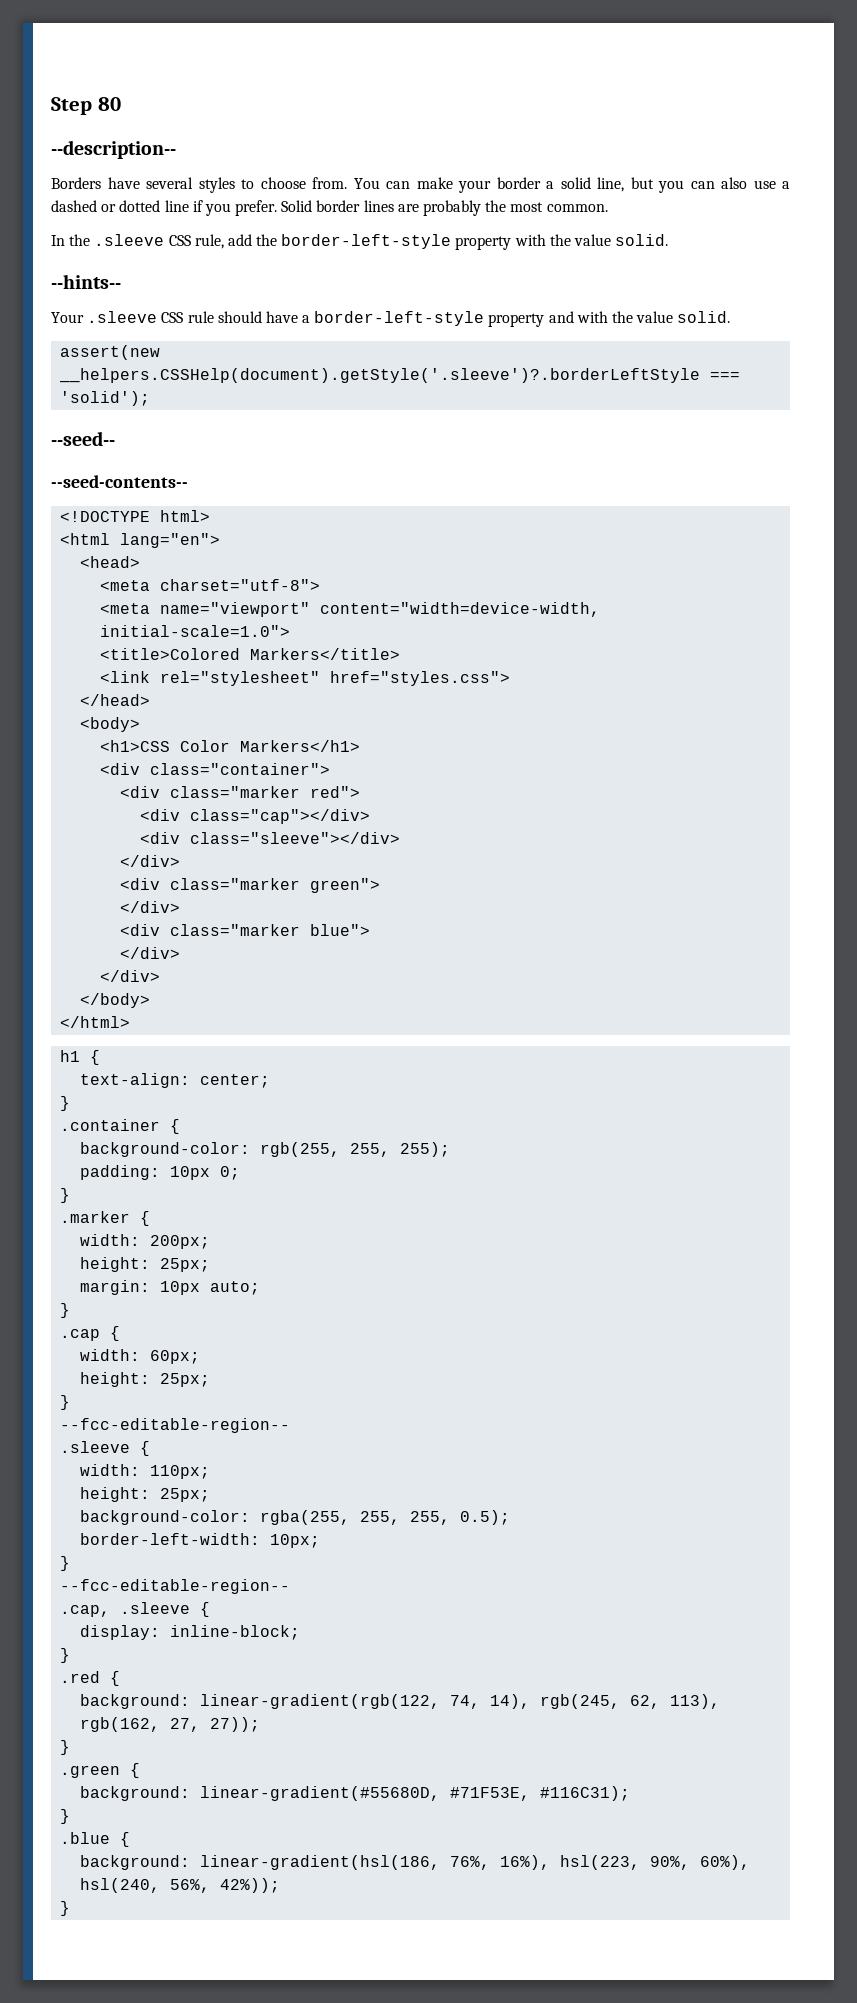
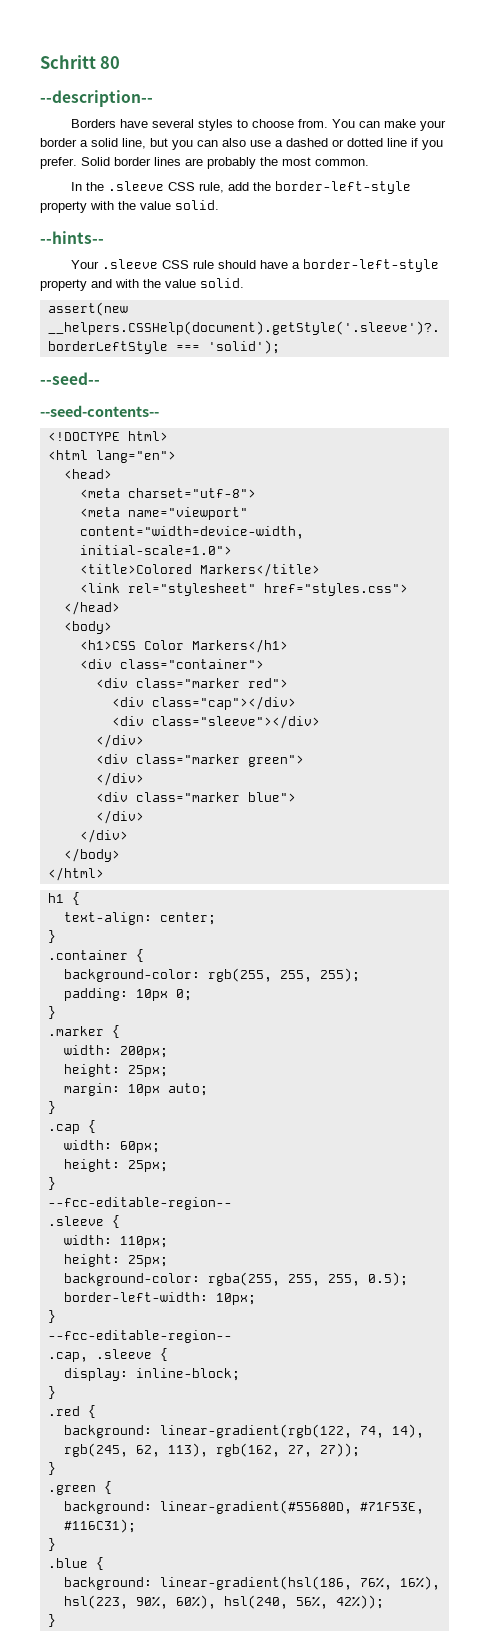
[51,97,92,115] Step -> [40,55,96,69] Schritt

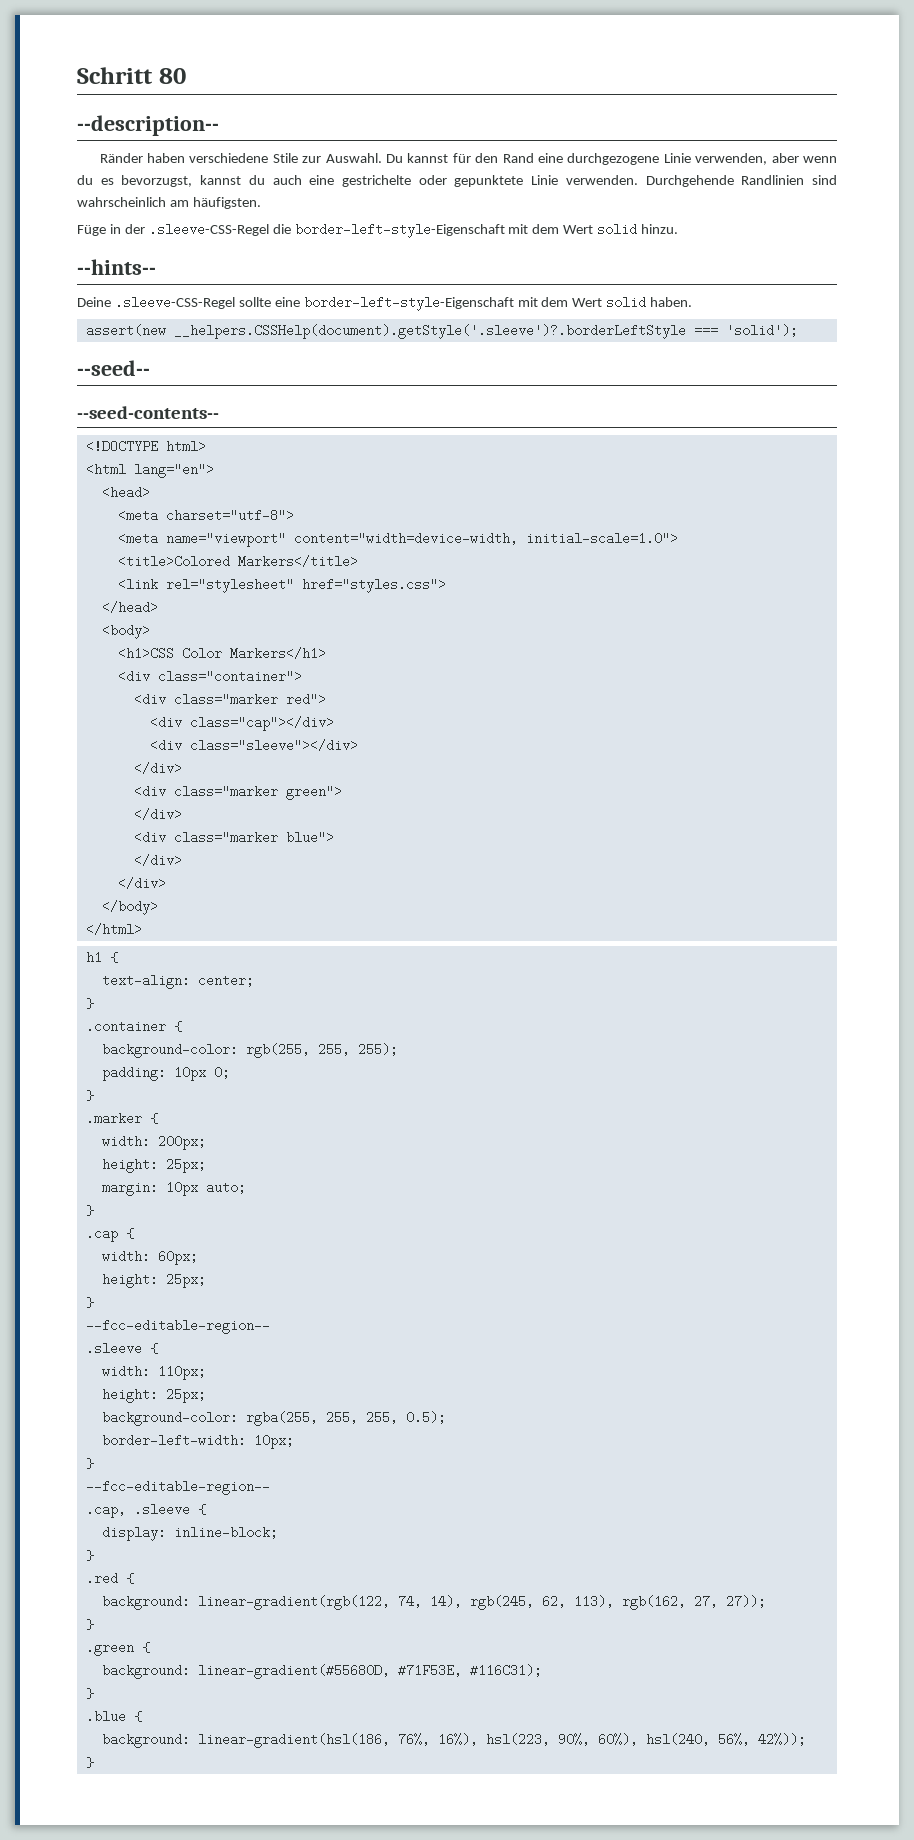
[71,119,447,131] [40,138,443,150] [40,157,369,169] [71,181,412,194] [40,200,219,213] [40,231,104,244] [71,259,440,272] [40,278,244,291] Borders have several styles to choose from. You can make your border a solid line, but you can also use a dashed or dotted line if you prefer. Solid border lines are probably the most common. // In the .sleeve CSS rule, add the border-left-style property with the value solid. // --hints-- // Your .sleeve CSS rule should have a border-left-style property and with the value solid. -> [99,153,838,165] [77,175,837,187] [77,197,261,209] [77,223,679,238] [77,259,156,275] [77,296,693,311] Ränder haben verschiedene Stile zur Auswahl. Du kannst für den Rand eine durchgezogene Linie verwenden, aber wenn du es bevorzugst, kannst du auch eine gestrichelte oder gepunktete Linie verwenden. Durchgehende Randlinien sind wahrscheinlich am häufigsten. // Füge in der .sleeve-CSS-Regel die border-left-style-Eigenschaft mit dem Wert solid hinzu. // --hints-- // Deine .sleeve-CSS-Regel sollte eine border-left-style-Eigenschaft mit dem Wert solid haben.

